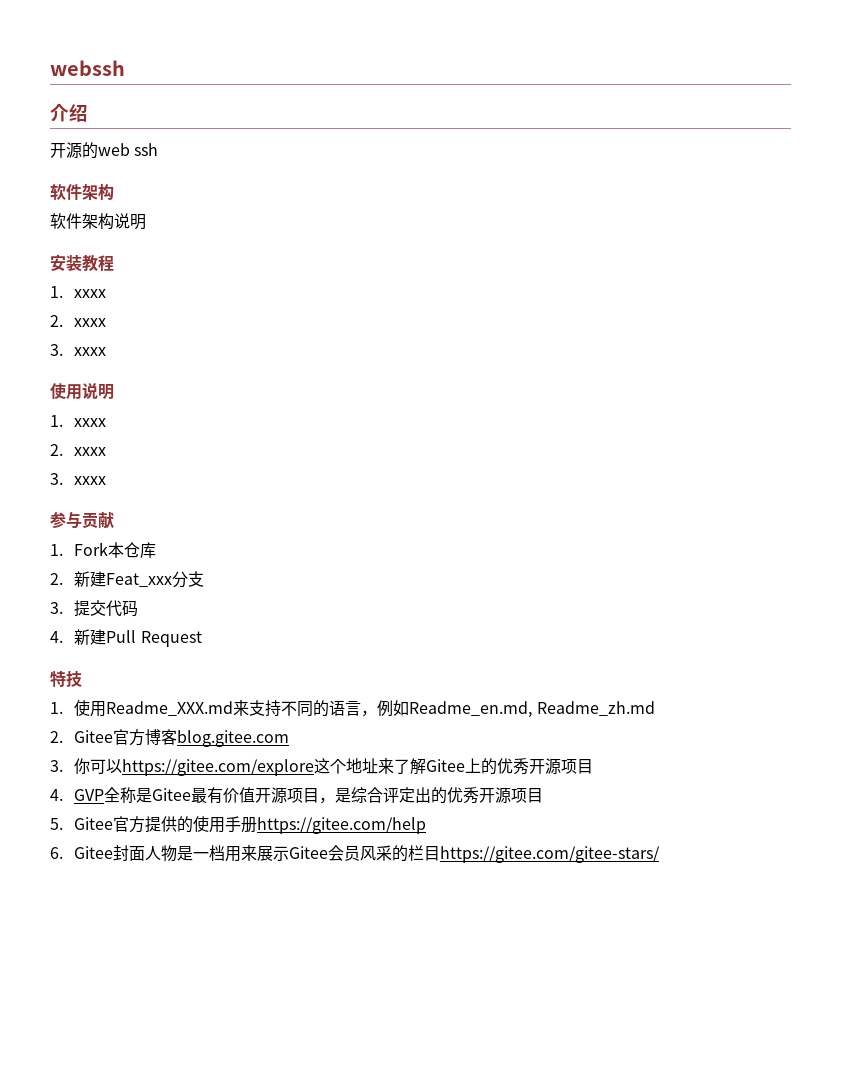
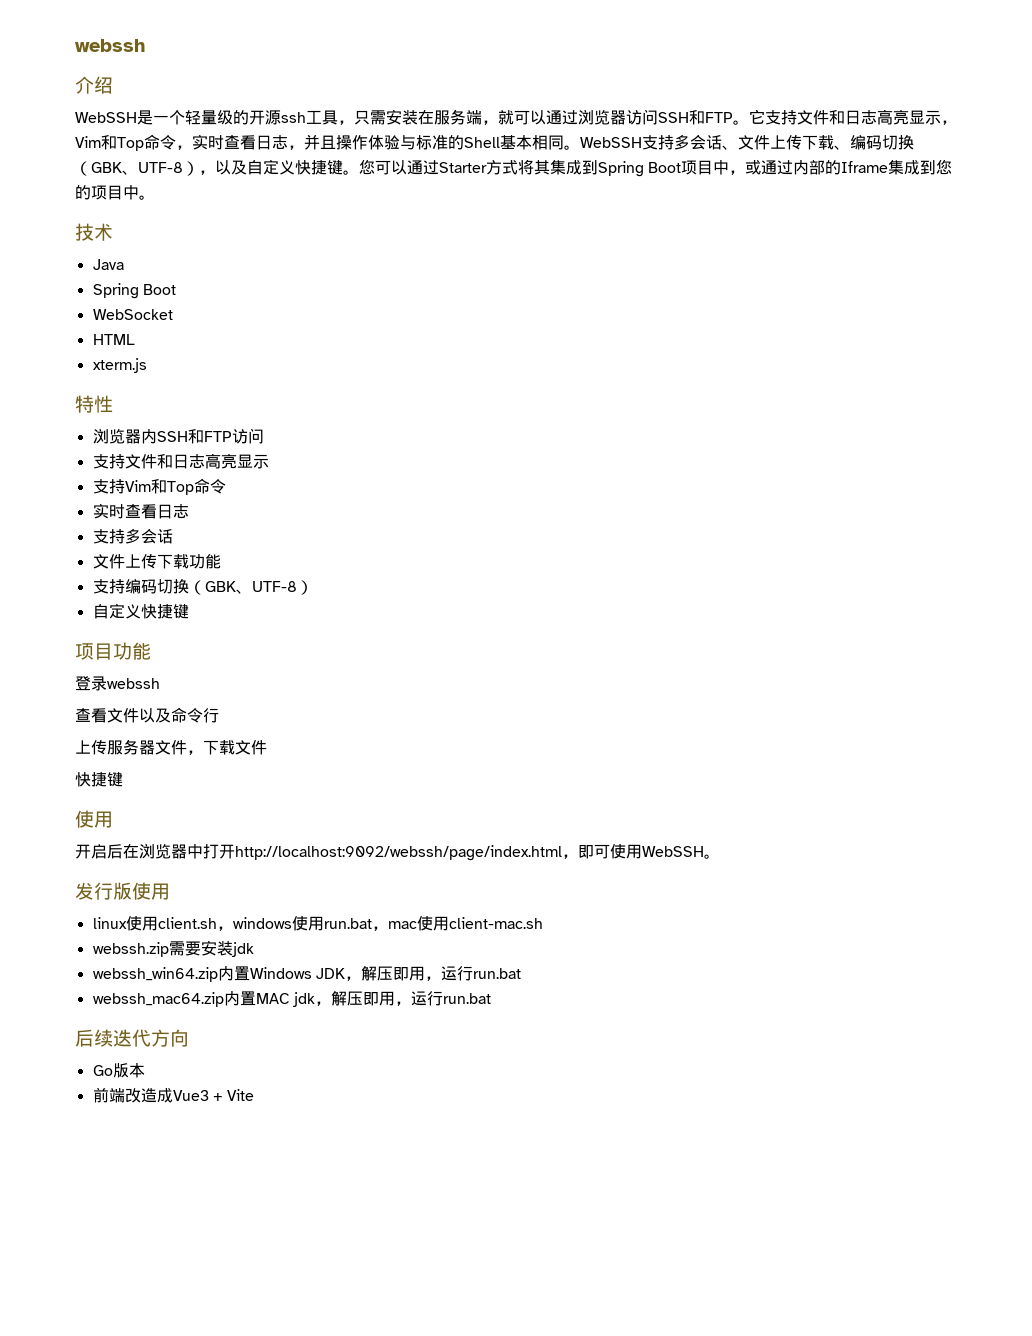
[50,142,159,159] [50,183,114,201] [50,213,146,230] [50,254,114,272] [50,286,107,298] [50,315,107,327] [50,344,107,356] [50,383,114,400] [50,415,107,427] [50,444,107,456] [50,473,107,485] [50,512,114,529] [50,542,157,558] [50,571,205,588] [50,600,139,617] [50,629,202,647] [50,670,82,687] [50,700,655,718] [50,729,290,747] [50,758,594,776] [50,787,544,804] [50,816,427,834] [50,845,661,863] 开源的web ssh // 软件架构 // 软件架构说明 // 安装教程 // 1. xxxx // 2. xxxx // 3. xxxx // 使用说明 // 1. xxxx // 2. xxxx // 3. xxxx // 参与贡献 // 1. Fork本仓库 // 2.新建Feat_xxx分支 // 3.提交代码 // 4.新建Pull Request // 特技 // 1.使用Readme_XXX.md来支持不同的语言，例如Readme_en.md, Readme_zh.md // 2. Gitee官方博客blog.gitee.com // 3.你可以https://gitee.com/explore这个地址来了解Gitee上的优秀开源项目 // 4. GVP全称是Gitee最有价值开源项目，是综合评定出的优秀开源项目 // 5. Gitee官方提供的使用手册https://gitee.com/help // 6. Gitee封面人物是一档用来展示Gitee会员风采的栏目https://gitee.com/gitee-stars/ -> [75,109,957,125] [75,134,914,151] [75,159,953,177] [75,185,155,200] [75,223,113,241] [92,259,124,270] [92,283,176,299] [92,309,173,320] [92,334,135,345] [92,358,147,373] [75,395,113,413] [92,428,264,444] [92,453,269,469] [92,478,226,495] [92,503,189,519] [92,528,173,544] [92,554,221,569] [92,579,313,595] [92,603,189,619] [75,642,151,660] [75,676,160,691] [75,707,219,723] [75,739,267,755] [75,772,123,787] [75,810,113,828] [75,843,720,861] [75,882,170,900] [92,916,543,931] [92,940,254,957] [92,966,521,982] [92,991,491,1007] [75,1029,189,1047] [92,1063,145,1078] [92,1087,255,1103] WebSSH是一个轻量级的开源ssh工具，只需安装在服务端，就可以通过浏览器访问SSH和FTP。它支持文件和日志高亮显示，Vim和Top命令，实时查看日志，并且操作体验与标准的Shell基本相同。WebSSH支持多会话、文件上传下载、编码切换（GBK、UTF-8），以及自定义快捷键。您可以通过Starter方式将其集成到Spring Boot项目中，或通过内部的Iframe集成到您的项目中。 // 技术 // Java // Spring Boot // WebSocket // HTML // xterm.js // 特性 // 浏览器内SSH和FTP访问 // 支持文件和日志高亮显示 // 支持Vim和Top命令 // 实时查看日志 // 支持多会话 // 文件上传下载功能 // 支持编码切换（GBK、UTF-8） // 自定义快捷键 // 项目功能 // 登录webssh // 查看文件以及命令行 // 上传服务器文件，下载文件 // 快捷键 // 使用 // 开启后在浏览器中打开http://localhost:9092/webssh/page/index.html，即可使用WebSSH。 // 发行版使用 // linux使用client.sh，windows使用run.bat，mac使用client-mac.sh // webssh.zip需要安装jdk // webssh_win64.zip内置Windows JDK，解压即用，运行run.bat // webssh_mac64.zip内置MAC jdk，解压即用，运行run.bat // 后续迭代方向 // Go版本 // 前端改造成Vue3 + Vite

